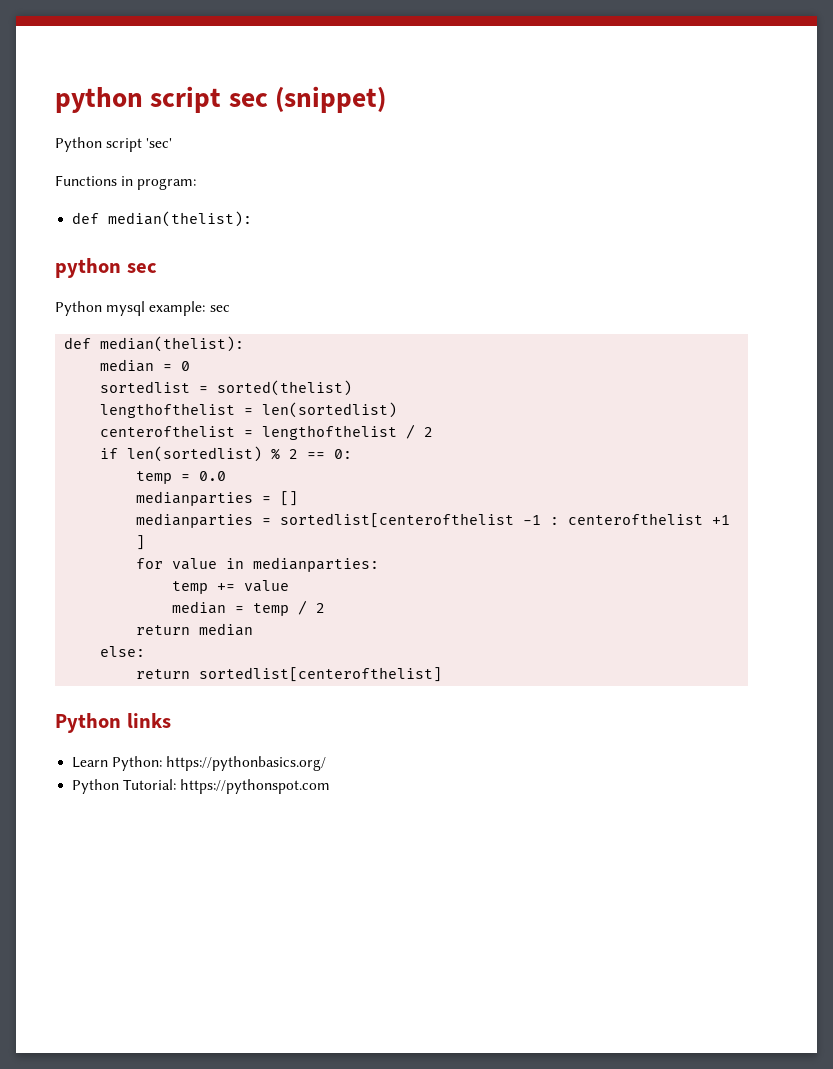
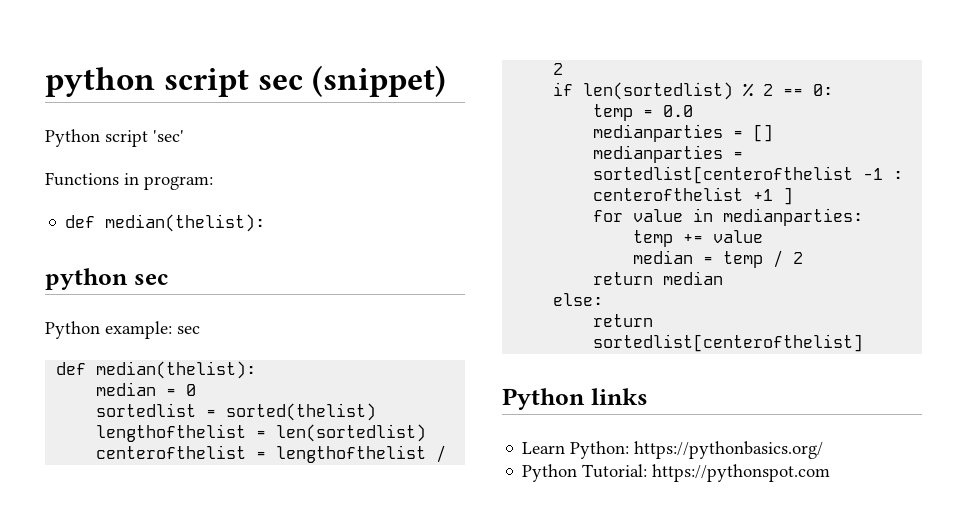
[106,301,146,316] mysql -> (100, 330) none

